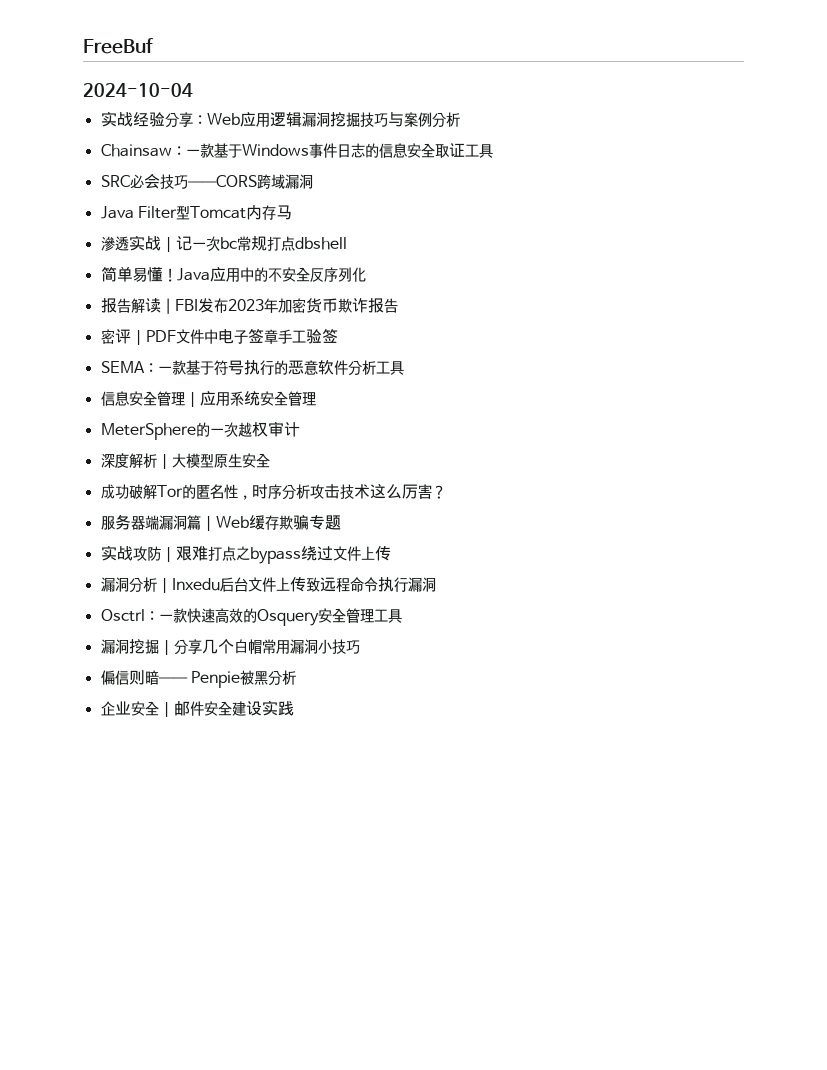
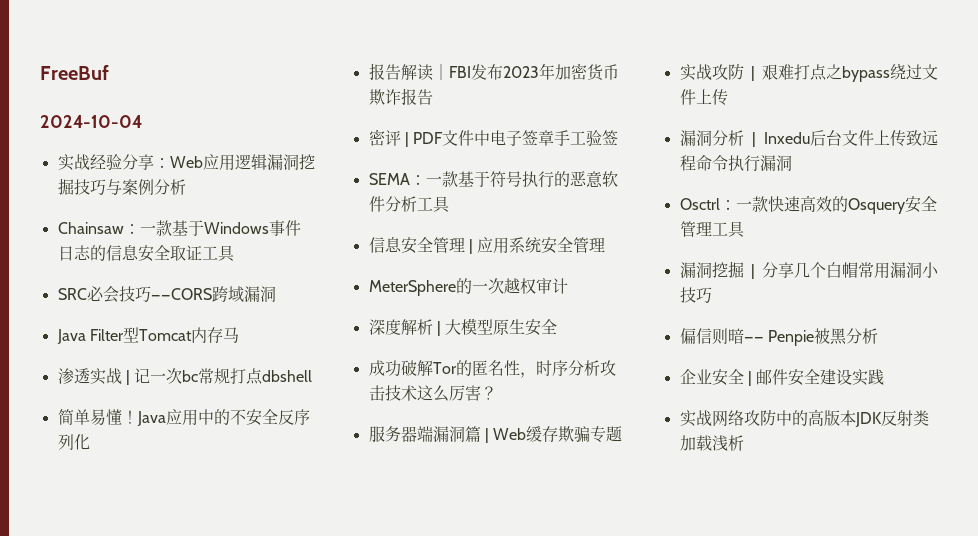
(295, 708) none -> [679,409,929,427] [679,435,744,451] // 实战网络攻防中的高版本JDK反射类加载浅析

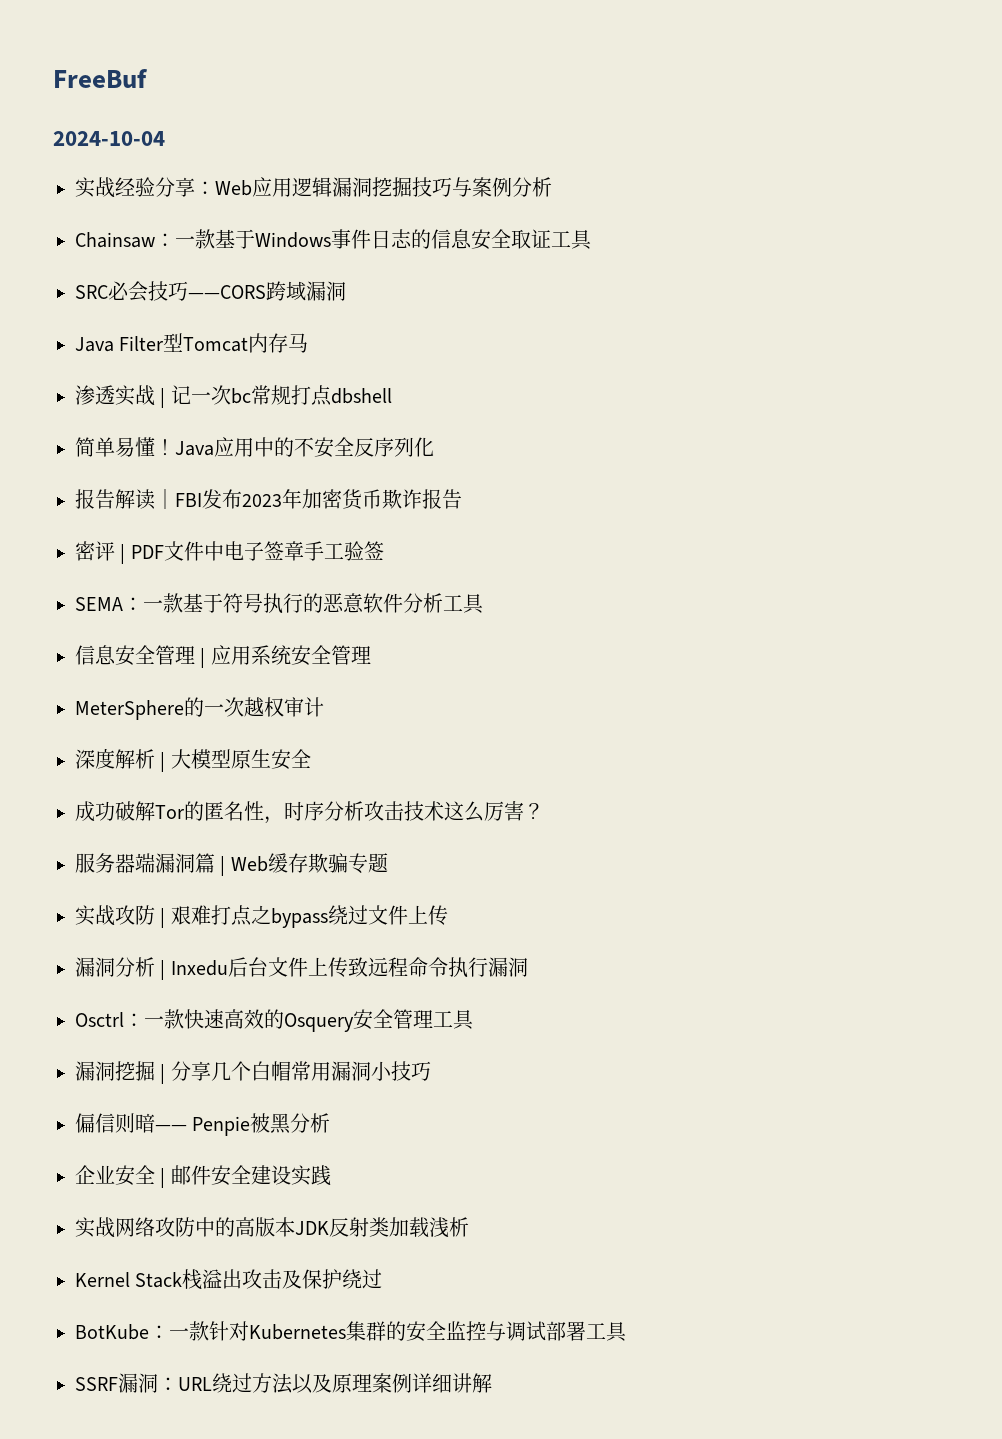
(744, 443) none -> [75,1269,383,1290] [75,1321,627,1342] [75,1373,492,1394] // Kernel Stack栈溢出攻击及保护绕过 // BotKube：一款针对Kubernetes集群的安全监控与调试部署工具 // SSRF漏洞：URL绕过方法以及原理案例详细讲解

